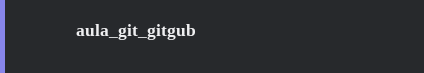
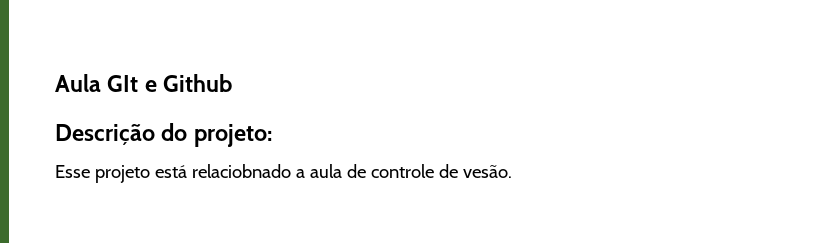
[76,24,196,40] aula_git_gitgub -> [55,74,233,92] [55,123,272,147] [55,164,512,183] Aula GIt e Github // Descrição do projeto: // Esse projeto está relaciobnado a aula de controle de vesão.

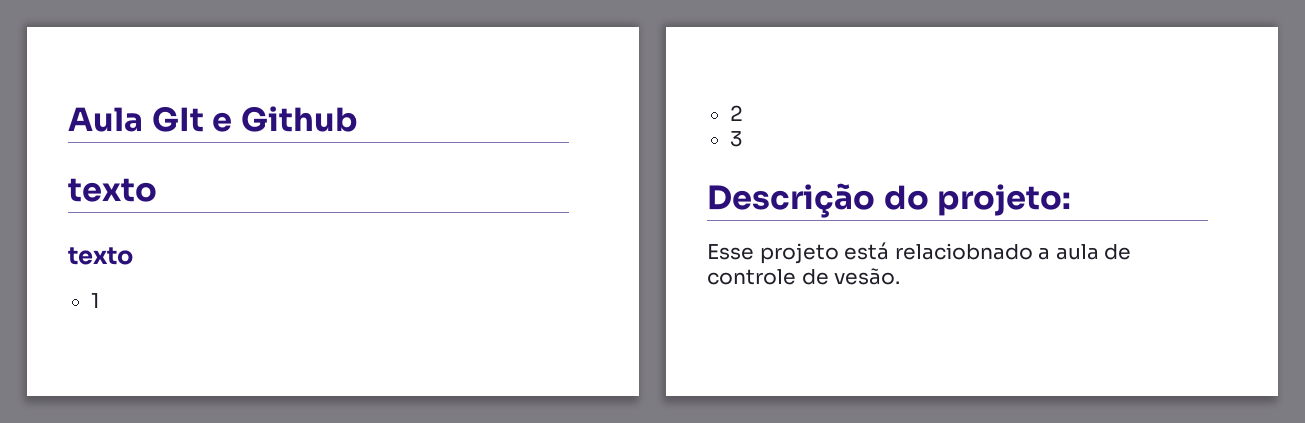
(233, 83) none -> [68,178,157,202] [68,247,133,265] [90,293,100,308] [729,105,743,121] [729,131,743,147] // texto // texto // 1 // 2 // 3

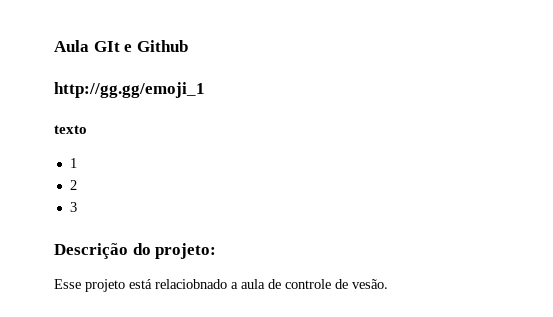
[68,178,157,202] texto -> [54,82,205,98] http://gg.gg/emoji_1

